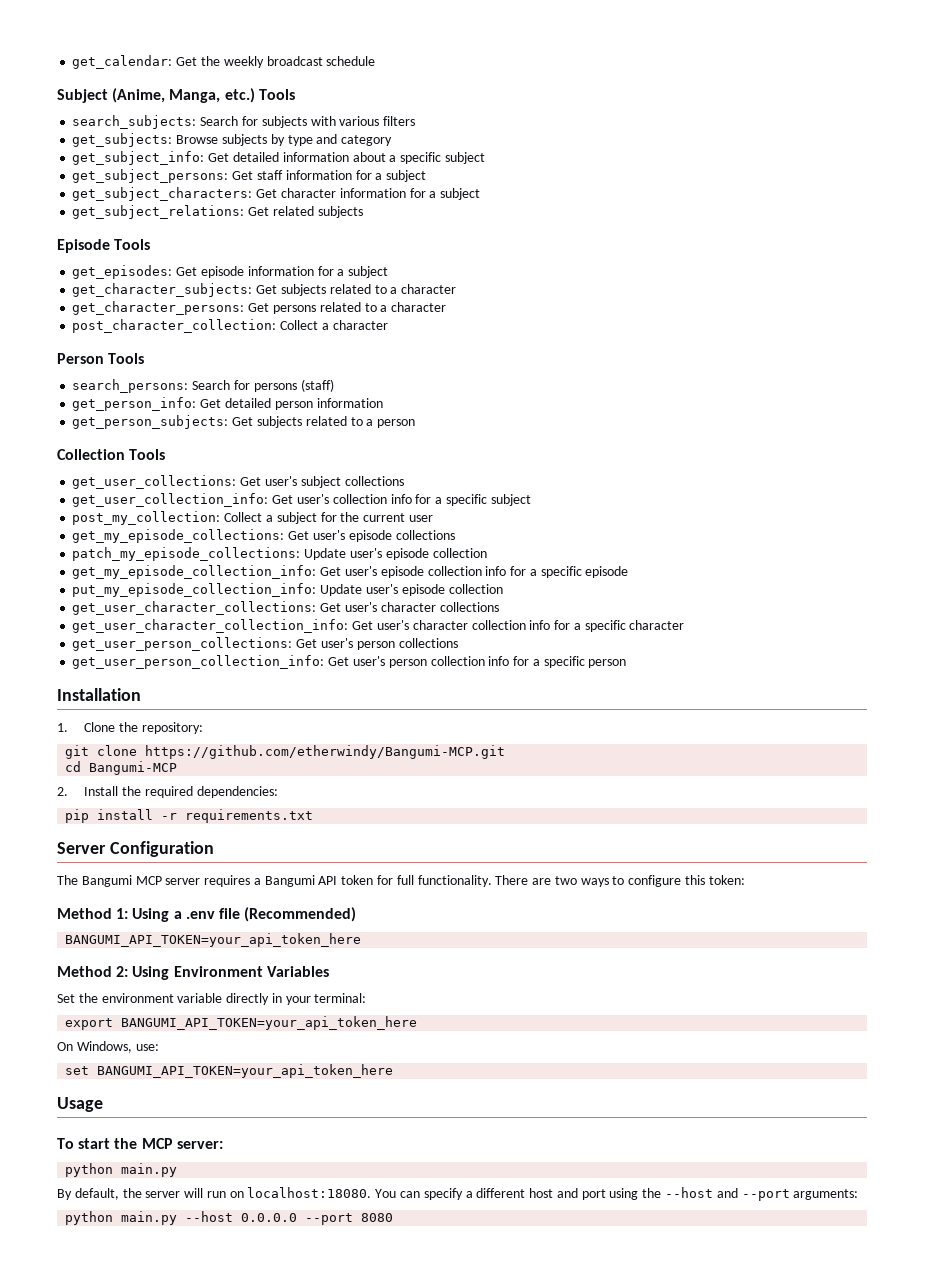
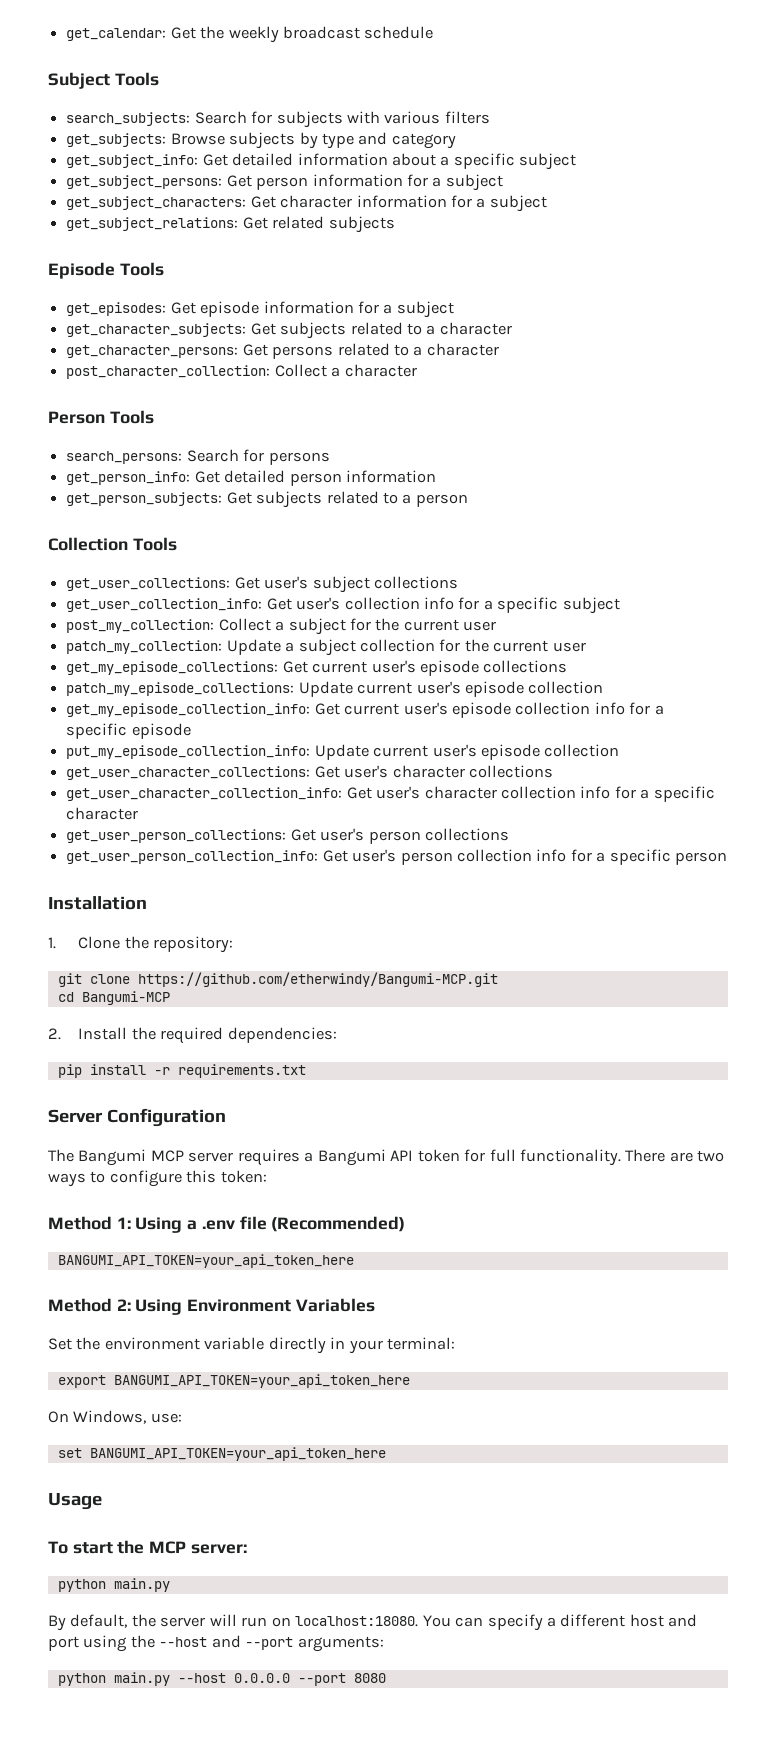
[112,88,255,103] (Anime, Manga, etc.) -> (110, 80) none
[256,170,283,180] staff -> [256,177,309,190] person
[300,379,334,392] (staff) -> (330, 458) none
(433, 518) none -> [66,639,586,656] // patch_my_collection: Update a subject collection for the current user
(310, 535) none -> [312,661,368,673] current
(347, 554) none -> [357,682,413,694] current
(342, 571) none -> [344,703,400,715] current
(363, 590) none -> [373,745,429,757] current

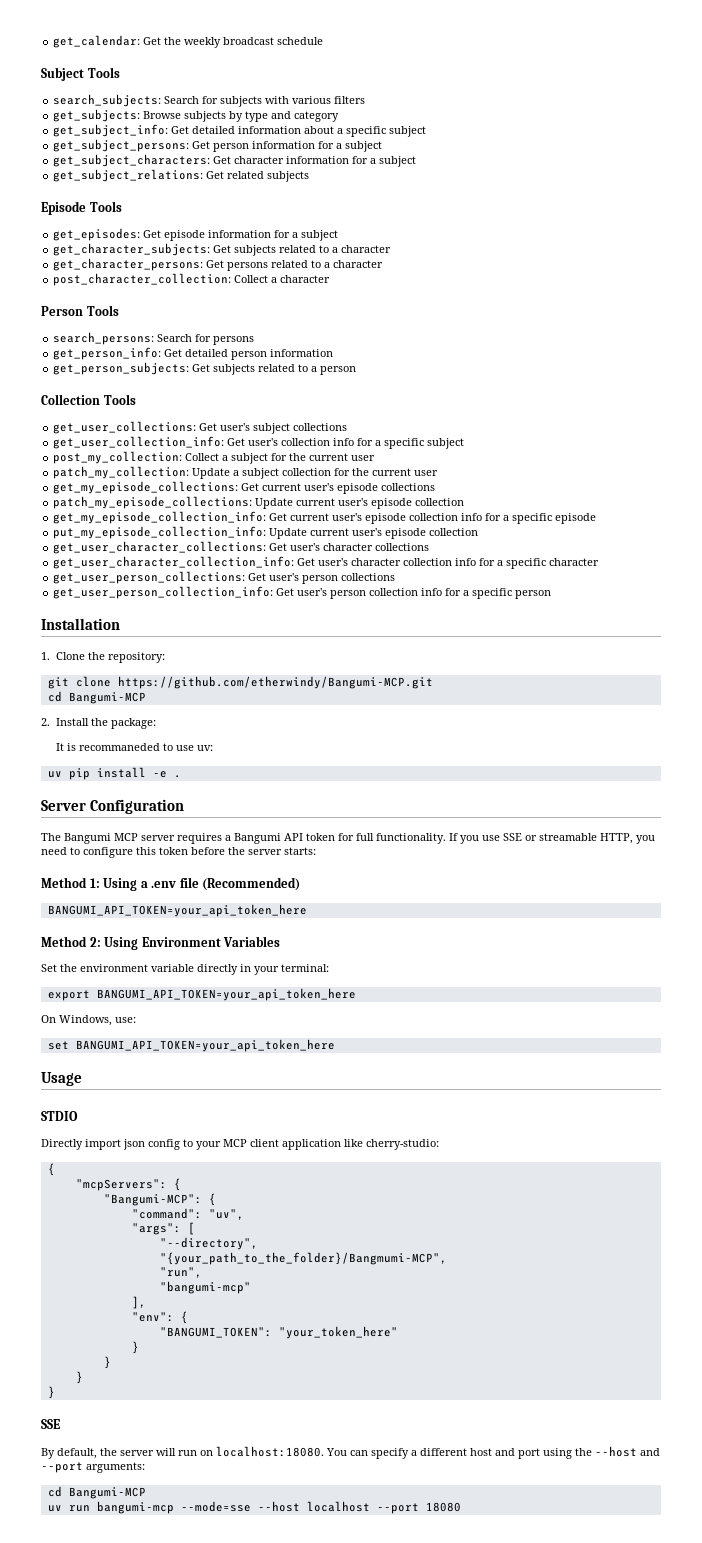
[160,1027,337,1044] [57,1064,306,1078] required dependencies: // pip install -r requirements.txt -> [110,718,156,729] [55,743,213,751] [47,767,181,780] package: // It is recommaneded to use uv: // uv pip install -e .
[625,1149,725,1162] [48,1170,267,1187] There are two ways to configure this token: -> [449,833,655,844] [41,847,316,858] If you use SSE or streamable HTTP, you need to configure this token before the server starts:
[48,1540,247,1554] [57,1578,170,1592] To start the MCP server: // python main.py -> [41,1111,78,1121] [41,1139,439,1150] [47,1163,55,1176] [75,1178,181,1191] [103,1193,216,1206] [131,1208,244,1220] [131,1222,195,1235] [159,1237,258,1250] [159,1252,447,1265] [159,1267,202,1278] [159,1281,251,1294] [131,1296,146,1309] [131,1311,188,1324] [159,1326,398,1339] [131,1341,139,1354] [103,1356,111,1369] [75,1371,83,1384] [47,1386,55,1399] [41,1419,60,1429] STDIO // Directly import json config to your MCP client application like cherry-studio: // { // "mcpServers": { // "Bangumi-MCP": { // "command": "uv", // "args": [ // "--directory", // "{your_path_to_the_folder}/Bangmumi-MCP", // "run", // "bangumi-mcp" // ], // "env": { // "BANGUMI_TOKEN": "your_token_here" // } // } // } // } // SSE
[57,1672,386,1686] python main.py --host 0.0.0.0 --port 8080 -> [47,1486,146,1499] [47,1501,461,1514] cd Bangumi-MCP // uv run bangumi-mcp --mode=sse --host localhost --port 18080

